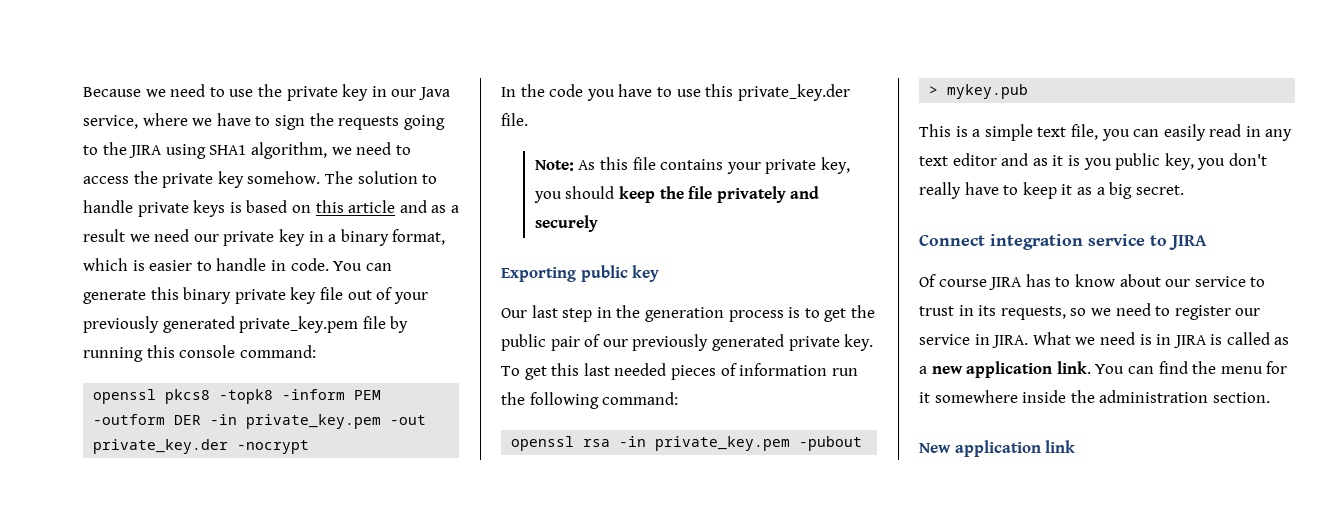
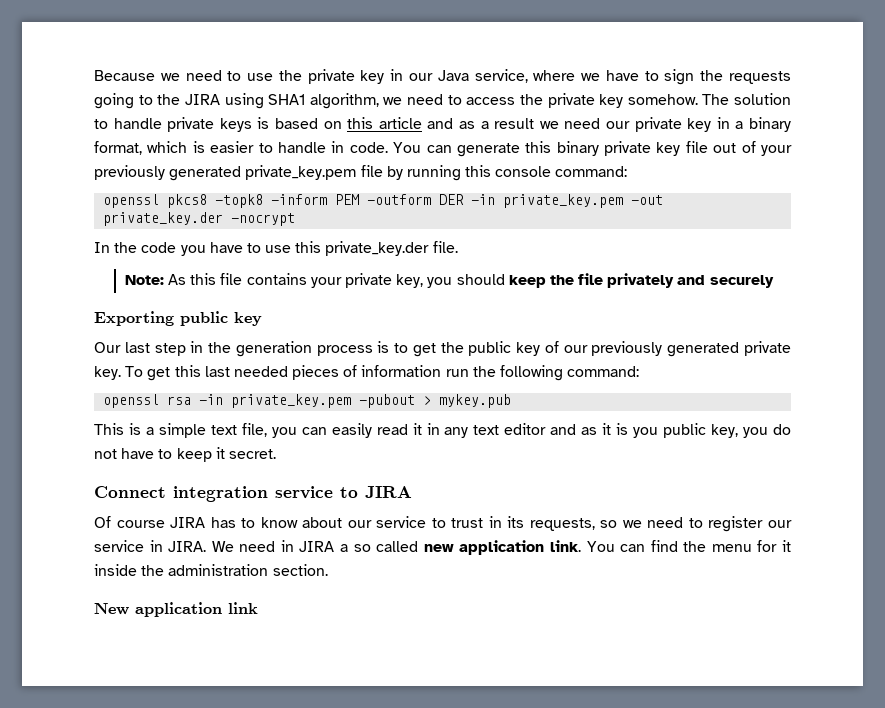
[550,336,580,351] pair -> [516,342,541,356] key
(1242, 130) none -> [412,423,422,435] it
[1228,153,1267,166] [919,182,961,199] don't really -> [772,424,791,435] [94,449,117,459] do not
[1076,182,1133,199] as a big -> (225, 453) none
[1032,332,1290,348] [919,366,927,374] What we need is in JIRA is called as a -> [211,540,419,552] We need in JIRA a so called
[934,390,1018,403] somewhere -> (791, 546) none

